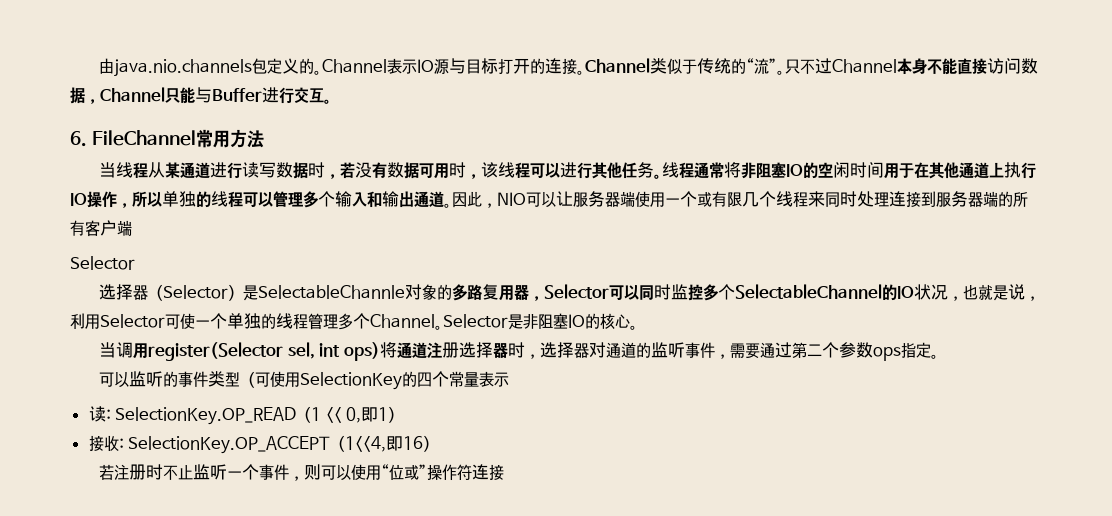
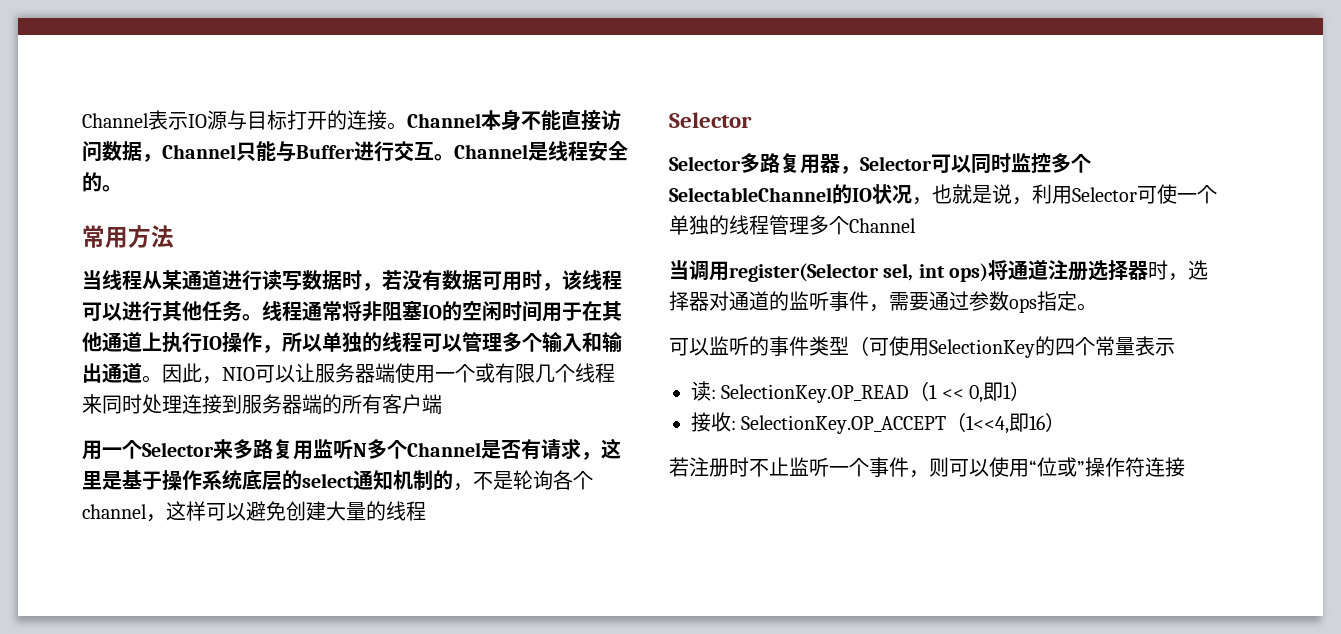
[99,58,323,77] 由java.nio.channels包定义的。 -> (82, 120) none
[650,58,898,75] 类似于传统的“流”。只不过Channel -> (481, 120) none
[70,130,196,147] // 6. FileChannel -> [454,141,628,161] [82,172,122,192] Channel是线程安全的。 //
[70,256,135,270] [99,284,453,301] Selector // 选择器（Selector）是SelectableChannle对象的 -> [82,438,621,460] [82,469,593,491] [82,501,426,522] [669,112,752,128] [669,156,741,171] 用一个Selector来多路复用监听N多个Channel是否有请求，这里是基于操作系统底层的select通知机制的，不是轮询各个channel，这样可以避免创建大量的线程 // Selector // Selector
[434,313,638,330] 。Selector是非阻塞IO的核心。 -> (916, 225) none
[791,342,839,358] 第二个 -> (969, 301) none

